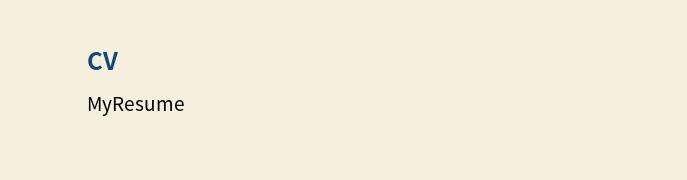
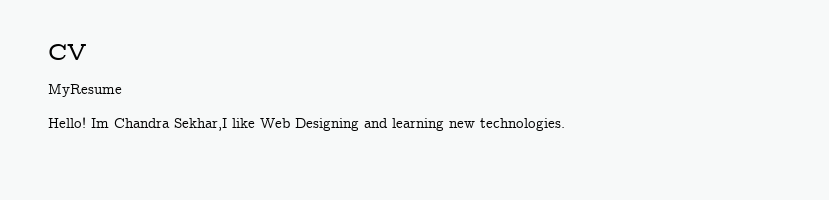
(185, 106) none -> [48,117,565,131] // Hello! Im Chandra Sekhar,I like Web Designing and learning new technologies.

